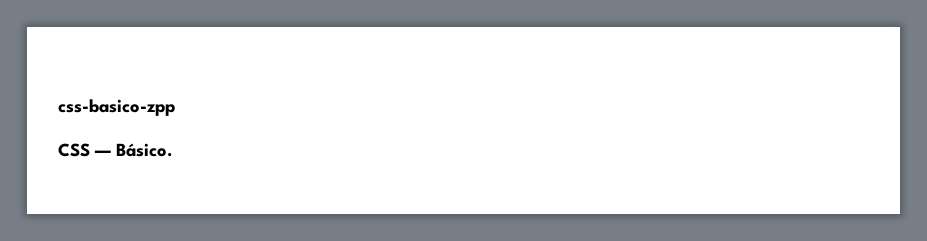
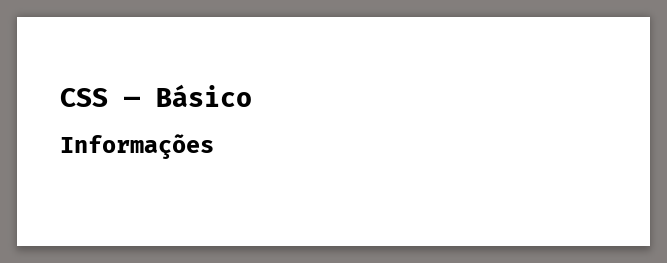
[58,99,175,116] css-basico-zpp // -> (60, 97) none
[116,143,173,157] Básico. -> [156,84,252,107] [60,134,214,159] Básico // Informações

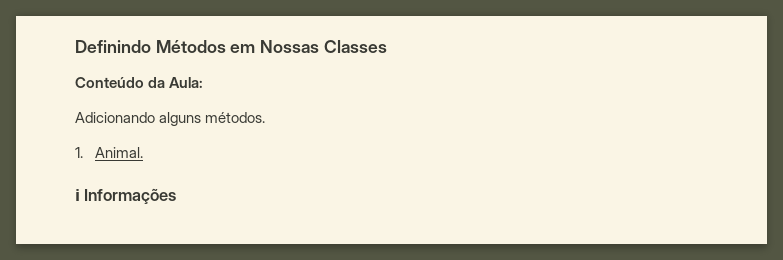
[60,84,252,107] CSS — Básico // -> [75,40,387,53] [75,77,204,88] [75,112,266,126] [75,147,144,158] [75,189,80,201] Definindo Métodos em Nossas Classes // Conteúdo da Aula: // Adicionando alguns métodos. // 1. Animal. // ℹ

